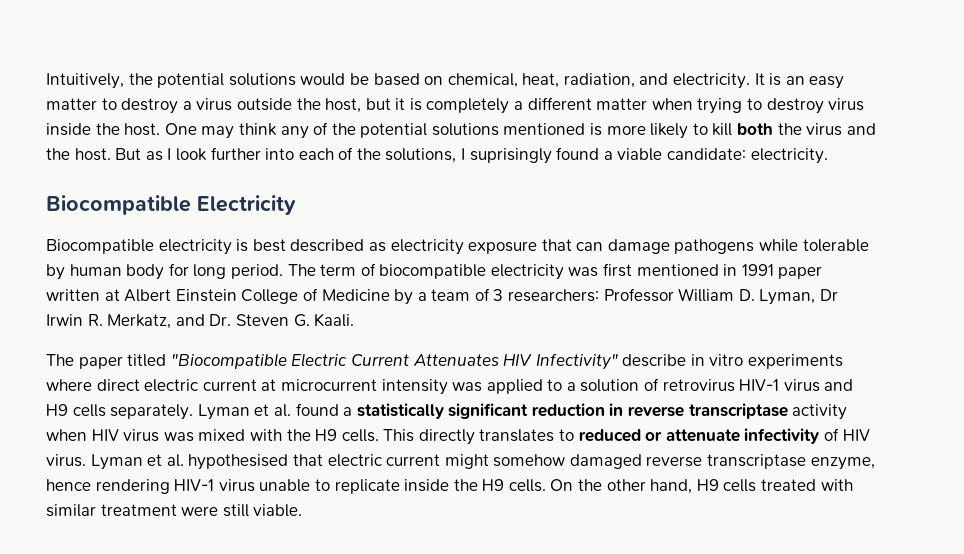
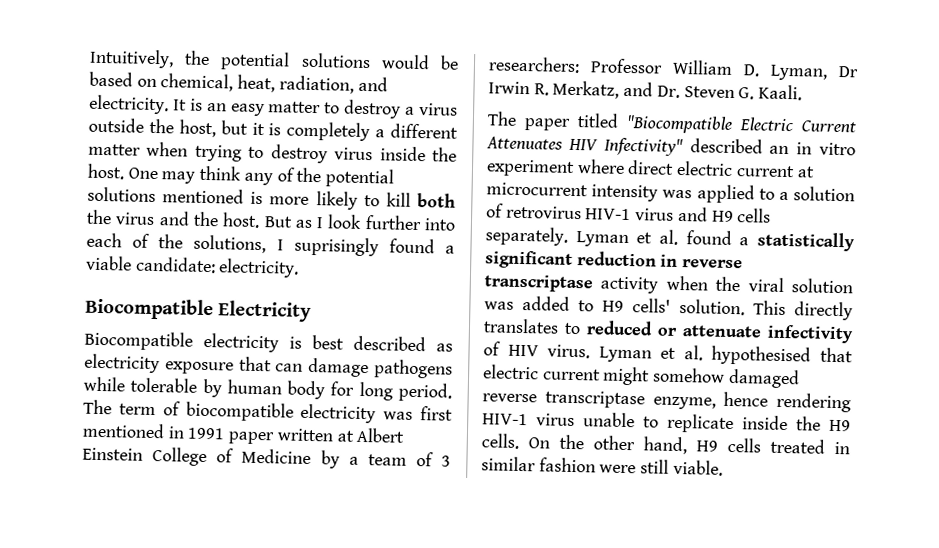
[622,354,687,367] describe -> [689,138,790,155] described an
[748,354,844,369] experiments -> [486,159,575,177] experiment
[91,429,379,442] HIV virus was mixed with the H9 cells. -> [715,276,853,294] [484,296,745,316] the viral solution was added to H9 cells' solution.
[820,479,853,491] [46,504,177,517] with similar treatment -> [834,441,850,455] [481,456,596,473] in similar fashion

